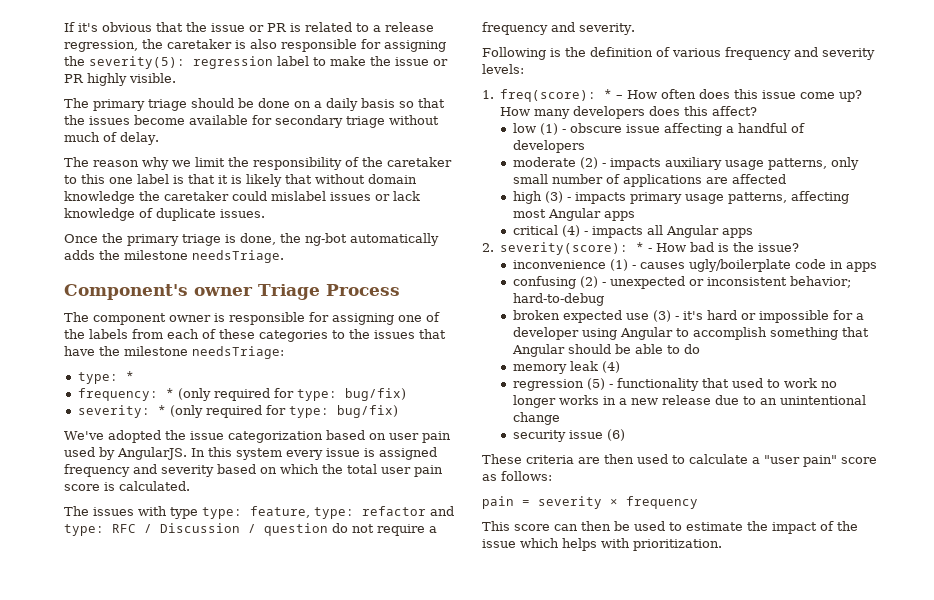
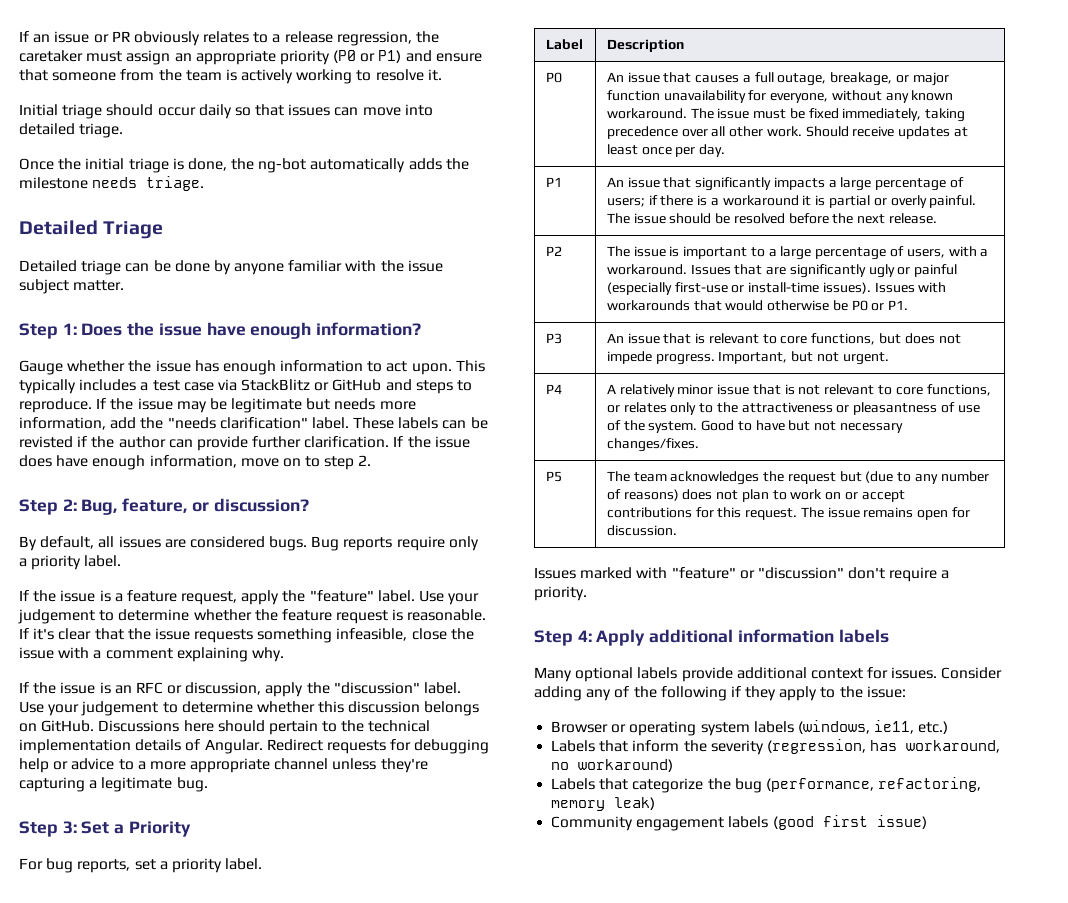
[64,22,352,32] If it's obvious that the issue or PR is related -> [19,31,250,46] If an issue or PR obviously relates
[235,39,446,52] [64,56,448,69] [64,73,176,86] [64,98,445,111] [64,115,439,128] [64,132,159,145] [64,157,452,170] [64,174,417,187] [64,191,420,204] [64,208,265,221] is also responsible for assigning the severity(5): regression label to make the issue or PR highly visible. // The primary triage should be done on a daily basis so that the issues become available for secondary triage without much of delay. // The reason why we limit the responsibility of the caretaker to this one label is that it is likely that without domain knowledge the caretaker could mislabel issues or lack knowledge of duplicate issues. -> [86,50,482,65] [19,69,442,84] [19,104,433,119] [19,123,124,138] must assign an appropriate priority (P0 or P1) and ensure that someone from the team is actively working to resolve it. // Initial triage should occur daily so that issues can move into detailed triage.
[127,234,179,246] primary -> [85,158,125,170] initial
[192,250,284,263] [64,284,400,300] [64,312,440,325] [64,329,446,342] [64,346,284,359] [77,371,134,384] [77,388,406,401] [77,405,398,418] [64,430,451,443] [64,447,437,460] [64,464,443,477] [64,481,190,491] [64,506,454,519] [64,523,437,536] [482,22,635,35] [482,47,875,60] [482,64,524,74] [482,89,863,102] [500,106,758,119] [512,123,805,136] [512,140,585,153] [512,157,859,170] [512,174,786,187] [512,191,849,204] [512,208,635,221] [512,225,753,238] [482,242,800,255] [512,259,877,272] [512,276,851,289] [512,293,604,306] [512,310,864,323] [512,327,869,340] [511,344,700,357] [512,361,620,374] [512,378,837,391] [512,395,866,408] [512,412,560,425] [512,429,625,442] [482,454,877,467] [482,471,552,481] [482,496,698,509] [482,521,858,534] [482,538,722,551] needsTriage. // Component's owner Triage Process // The component owner is responsible for assigning one of the labels from each of these categories to the issues that have the milestone needsTriage: // type: * // frequency: * (only required for type: bug/fix) // severity: * (only required for type: bug/fix) // We've adopted the issue categorization based on user pain used by AngularJS. In this system every issue is assigned frequency and severity based on which the total user pain score is calculated. // The issues with type type: feature, type: refactor and type: RFC / Discussion / question do not require a frequency and severity. // Following is the definition of various frequency and severity levels: // 1. freq(score): * – How often does this issue come up? How many developers does this affect? // low (1) - obscure issue affecting a handful of developers // moderate (2) - impacts auxiliary usage patterns, only small number of applications are affected // high (3) - impacts primary usage patterns, affecting most Angular apps // critical (4) - impacts all Angular apps // 2. severity(score): * - How bad is the issue? // inconvenience (1) - causes ugly/boilerplate code in apps // confusing (2) - unexpected or inconsistent behavior; hard-to-debug // broken expected use (3) - it's hard or impossible for a developer using Angular to accomplish something that Angular should be able to do // memory leak (4) // regression (5) - functionality that used to work no longer works in a new release due to an unintentional change // security issue (6) // These criteria are then used to calculate a "user pain" score as follows: // pain = severity × frequency // This score can then be used to estimate the impact of the issue which helps with prioritization. -> [92,176,205,191] [19,220,164,239] [19,260,443,275] [19,279,125,294] [19,322,422,339] [19,360,485,375] [19,379,473,394] [19,398,416,413] [19,417,488,430] [19,436,470,451] [19,455,372,470] [19,498,309,515] [19,536,479,551] [19,555,122,570] [19,590,480,605] [18,609,487,624] [19,628,474,643] [19,647,284,662] [19,682,462,697] [19,701,480,716] [19,720,431,735] [19,739,490,754] [19,758,428,773] [19,777,208,792] [19,821,191,837] [19,858,263,873] [545,39,583,50] [606,39,684,52] [545,72,562,83] [606,72,949,86] [606,90,954,103] [606,108,966,122] [606,126,968,139] [606,144,726,157] [545,177,562,187] [606,177,964,191] [606,195,977,208] [606,213,937,224] [545,246,562,256] [606,246,989,260] [606,264,958,278] [606,282,947,295] [606,300,909,311] [545,333,562,344] [606,333,961,345] [606,351,889,365] [545,384,562,394] [606,384,991,397] [606,402,980,415] [606,420,903,433] [606,438,699,452] [545,471,562,482] [606,471,989,485] [606,489,905,502] [606,507,970,520] [606,525,677,536] [534,567,950,582] [534,586,587,601] [534,629,889,646] [534,667,1003,682] [534,686,906,701] [551,720,949,736] [551,739,1001,755] [551,759,674,772] [551,777,982,793] [551,797,656,811] [551,815,927,831] needs triage. // Detailed Triage // Detailed triage can be done by anyone familiar with the issue subject matter. // Step 1: Does the issue have enough information? // Gauge whether the issue has enough information to act upon. This typically includes a test case via StackBlitz or GitHub and steps to reproduce. If the issue may be legitimate but needs more information, add the "needs clarification" label. These labels can be revisted if the author can provide further clarification. If the issue does have enough information, move on to step 2. // Step 2: Bug, feature, or discussion? // By default, all issues are considered bugs. Bug reports require only a priority label. // If the issue is a feature request, apply the "feature" label. Use your judgement to determine whether the feature request is reasonable. If it's clear that the issue requests something infeasible, close the issue with a comment explaining why. // If the issue is an RFC or discussion, apply the "discussion" label. Use your judgement to determine whether this discussion belongs on GitHub. Discussions here should pertain to the technical implementation details of Angular. Redirect requests for debugging help or advice to a more appropriate channel unless they're capturing a legitimate bug. // Step 3: Set a Priority // For bug reports, set a priority label. // Label | Description // P0 | An issue that causes a full outage, breakage, or major function unavailability for everyone, without any known workaround. The issue must be fixed immediately, taking precedence over all other work. Should receive updates at least once per day. // P1 | An issue that significantly impacts a large percentage of users; if there is a workaround it is partial or overly painful. The issue should be resolved before the next release. // P2 | The issue is important to a large percentage of users, with a workaround. Issues that are significantly ugly or painful (especially first-use or install-time issues). Issues with workarounds that would otherwise be P0 or P1. // P3 | An issue that is relevant to core functions, but does not impede progress. Important, but not urgent. // P4 | A relatively minor issue that is not relevant to core functions, or relates only to the attractiveness or pleasantness of use of the system. Good to have but not necessary changes/fixes. // P5 | The team acknowledges the request but (due to any number of reasons) does not plan to work on or accept contributions for this request. The issue remains open for discussion. // Issues marked with "feature" or "discussion" don't require a priority. // Step 4: Apply additional information labels // Many optional labels provide additional context for issues. Consider adding any of the following if they apply to the issue: // Browser or operating system labels (windows, ie11, etc.) // Labels that inform the severity (regression, has workaround, no workaround) // Labels that categorize the bug (performance, refactoring, memory leak) // Community engagement labels (good first issue)

